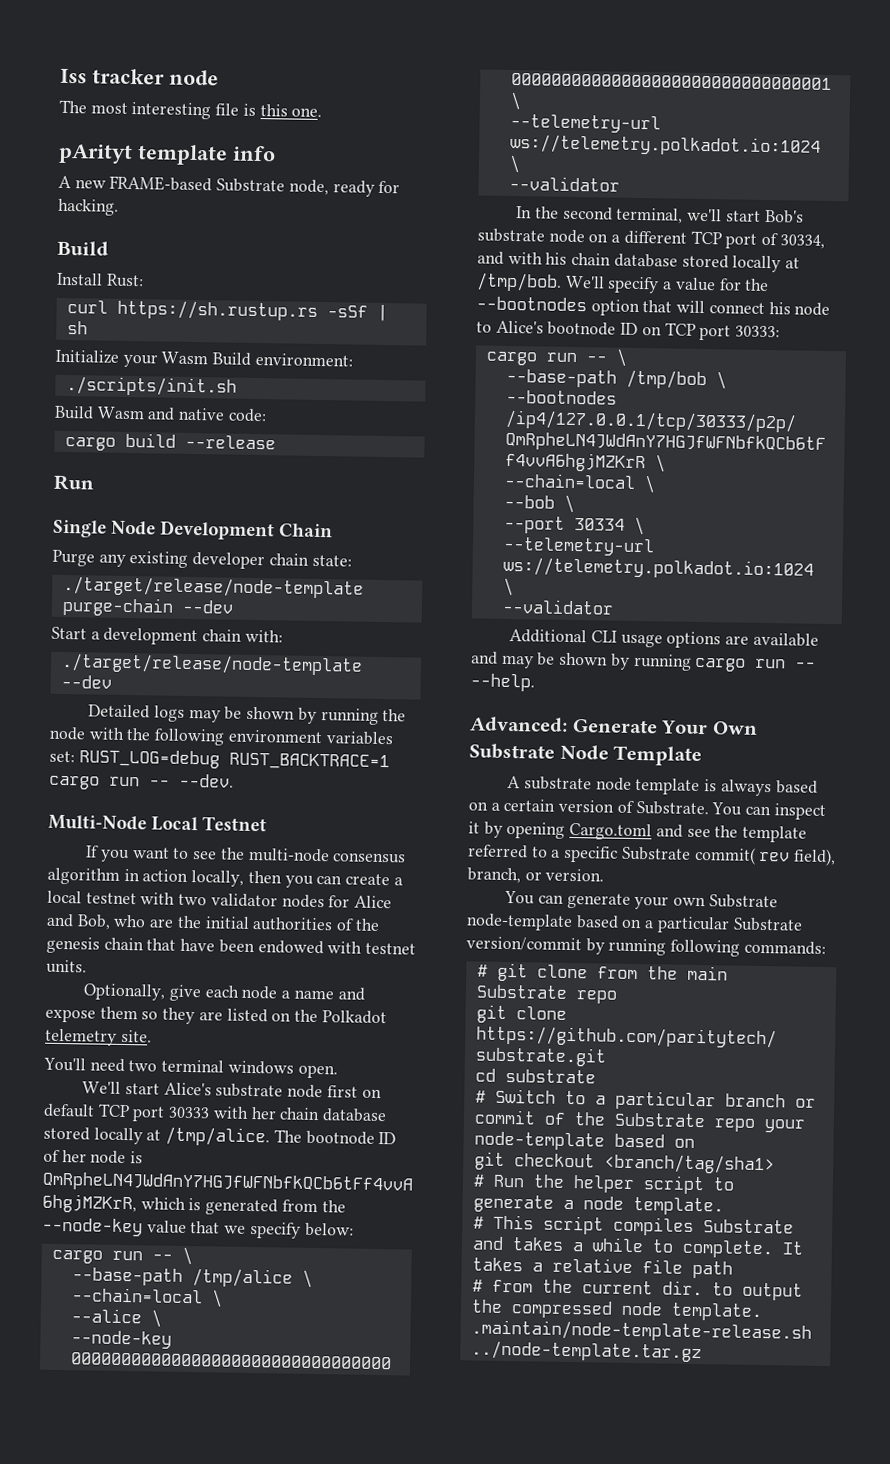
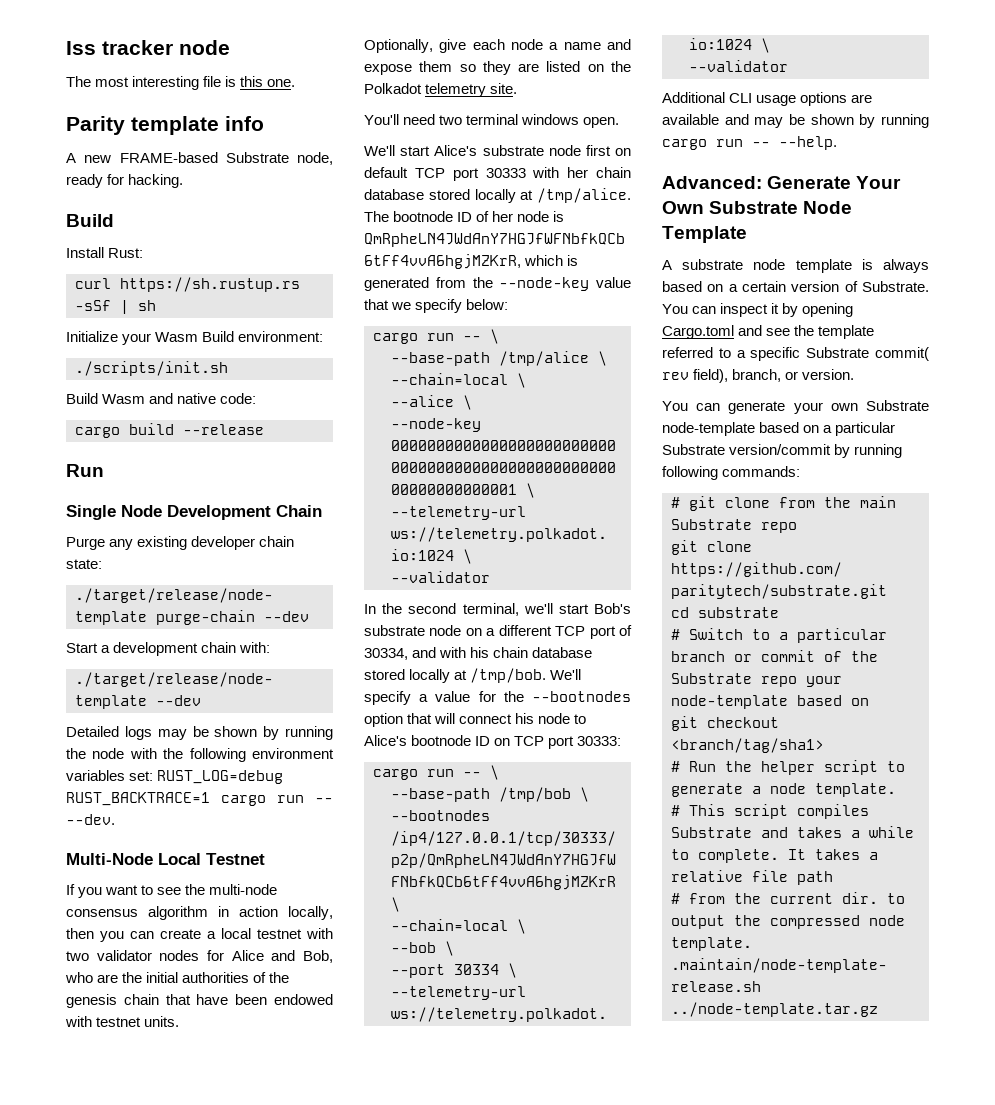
[58,143,133,165] pArityt -> [66,116,125,135] Parity

